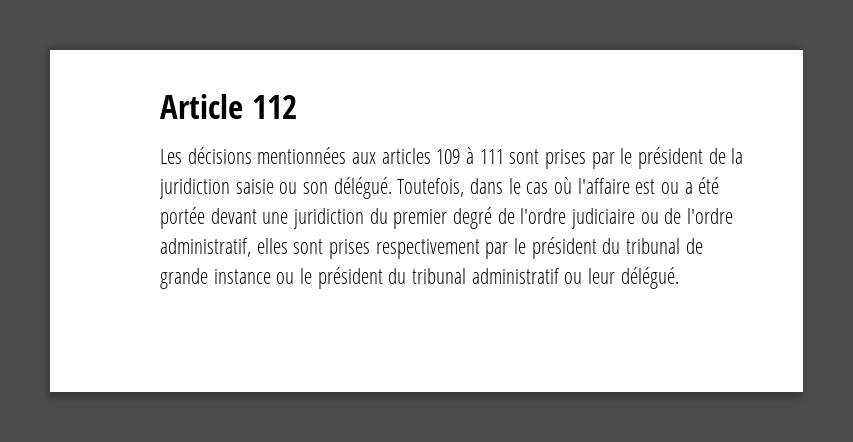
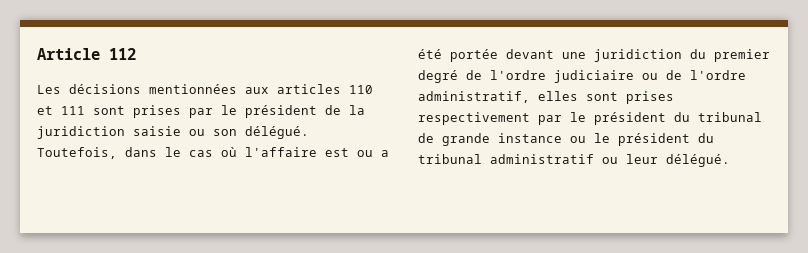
[436,147,475,164] 109 à -> [349,85,373,94] [37,106,53,115] 110 et

